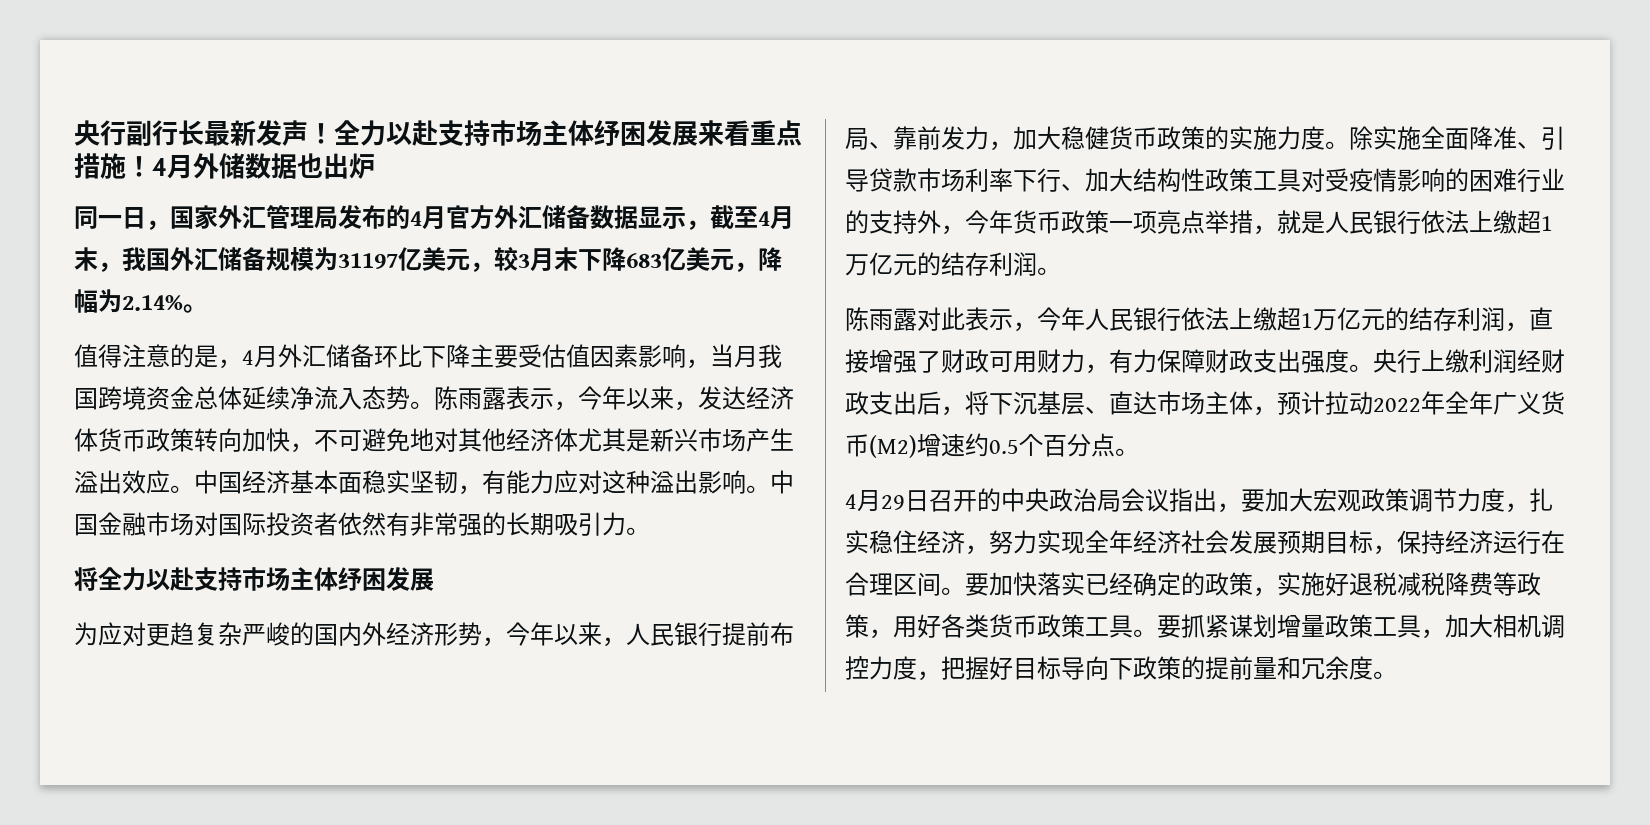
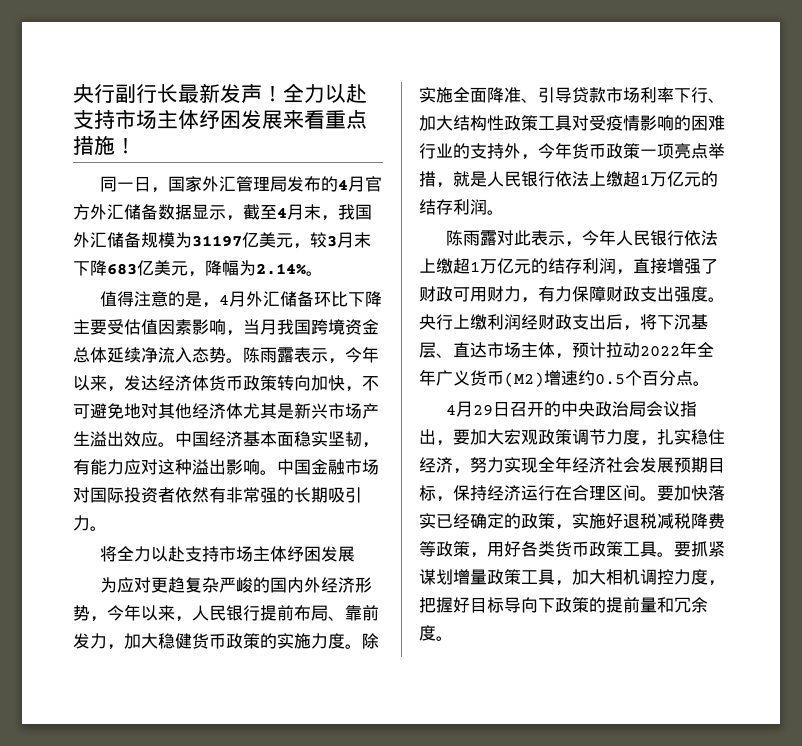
[152,153,375,179] 4月外储数据也出炉 -> (136, 145) none

